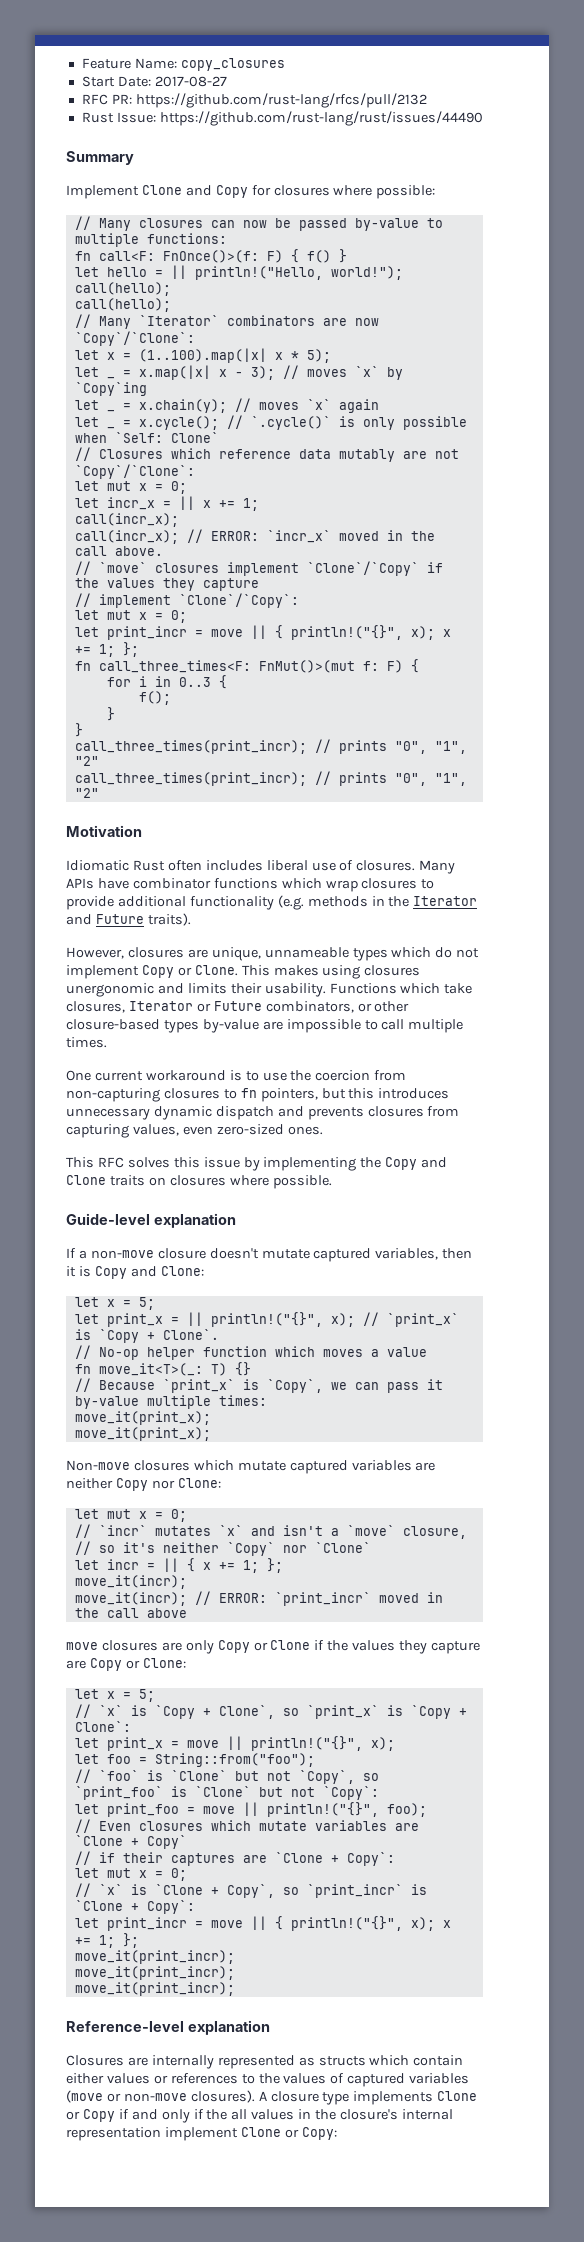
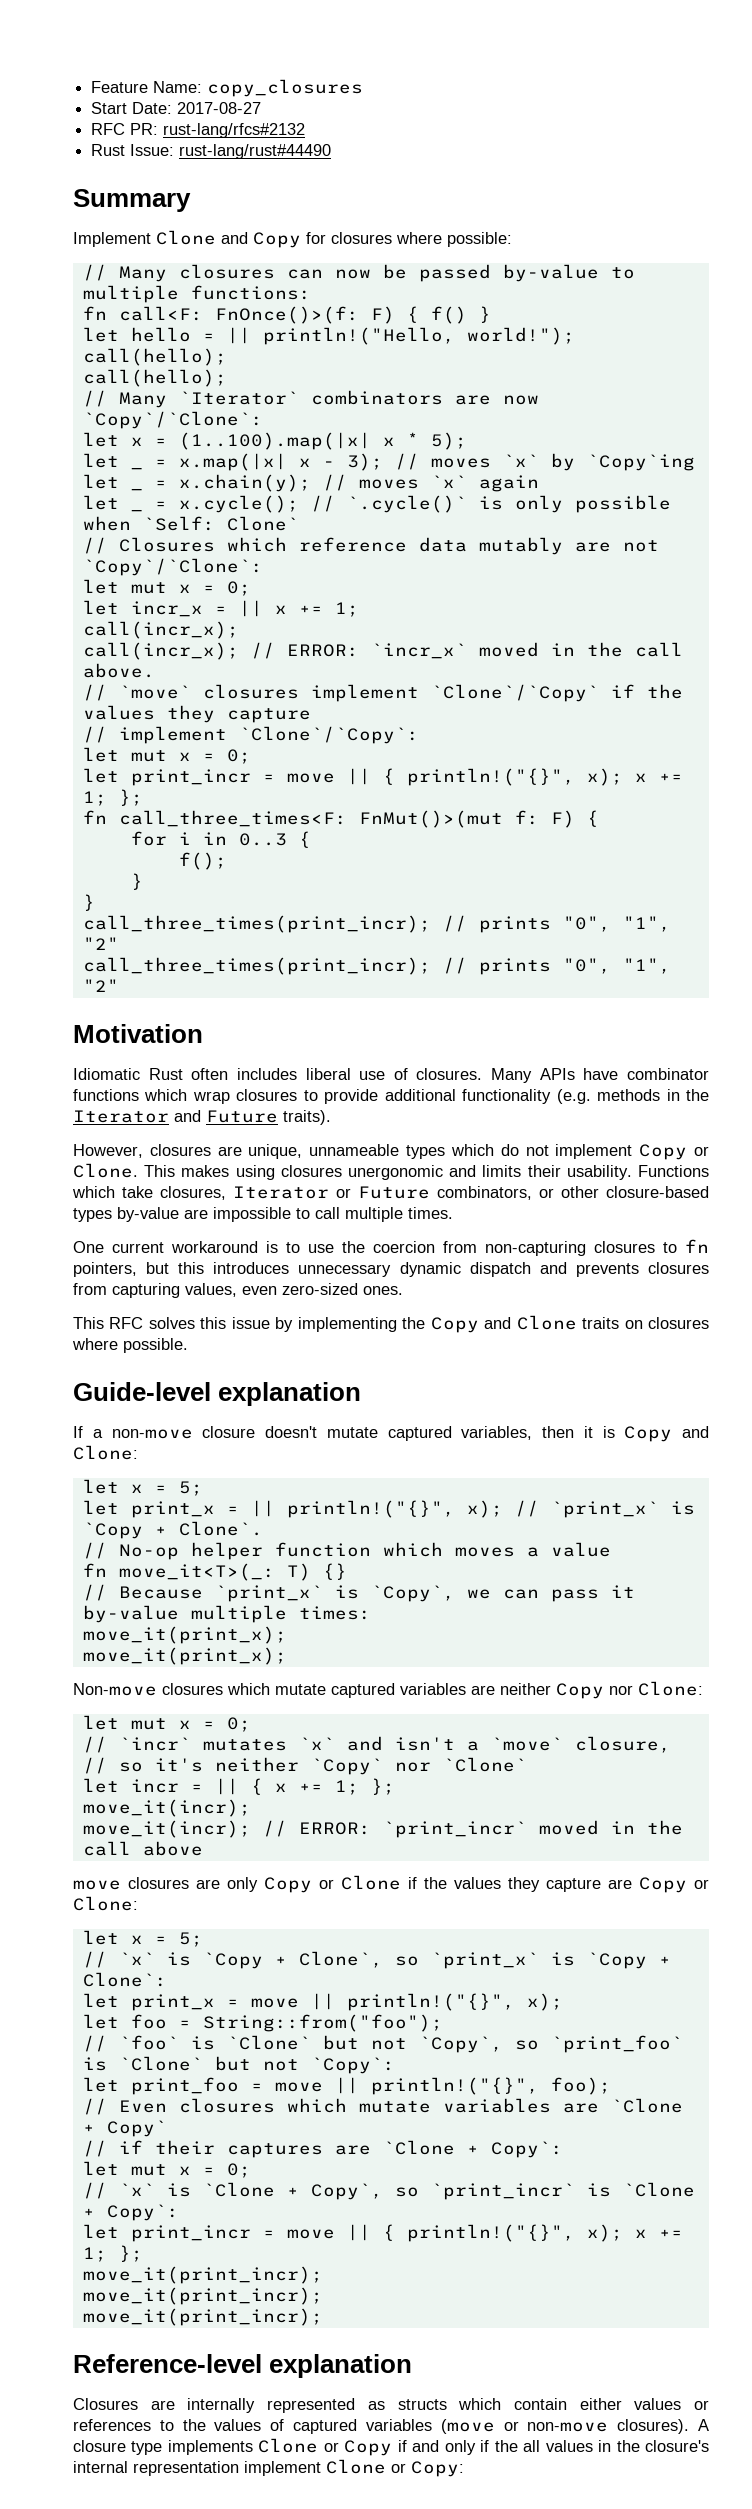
[135,93,427,108] https://github.com/rust-lang/rfcs/pull/2132 -> [163,123,306,138] rust-lang/rfcs#2132
[159,111,483,126] https://github.com/rust-lang/rust/issues/44490 -> [179,144,332,159] rust-lang/rust#44490

